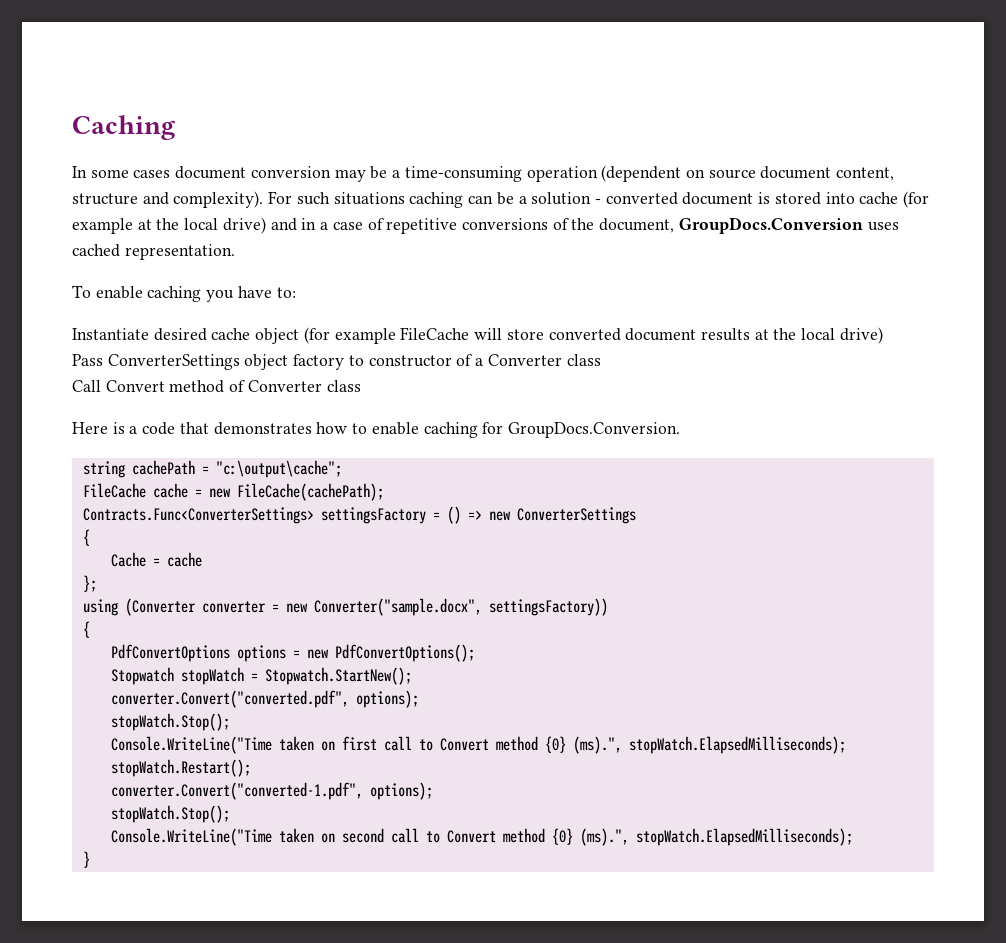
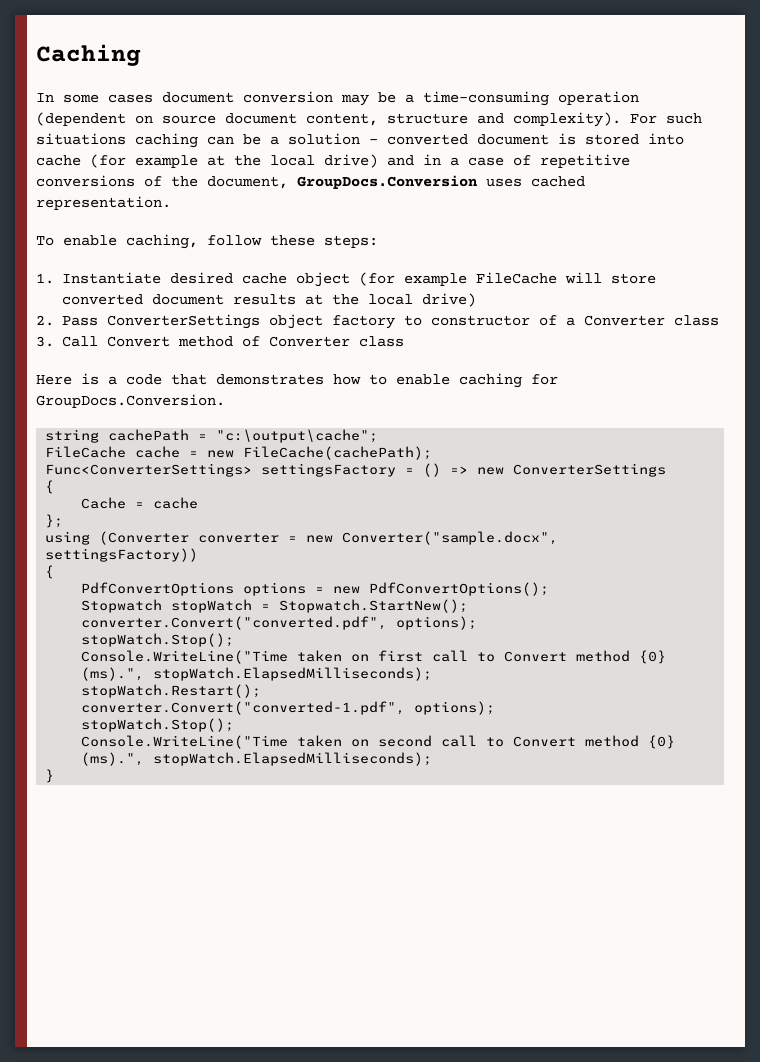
[147,286,296,302] caching you have to: // -> [126,234,378,249] [36,273,54,284] caching, follow these steps: // 1.
(883, 335) none -> [36,315,54,326] 2.
(601, 360) none -> [36,336,54,347] 3.
[82,507,314,524] Contracts.Func<ConverterSettings> -> [45,463,253,477] Func<ConverterSettings>

